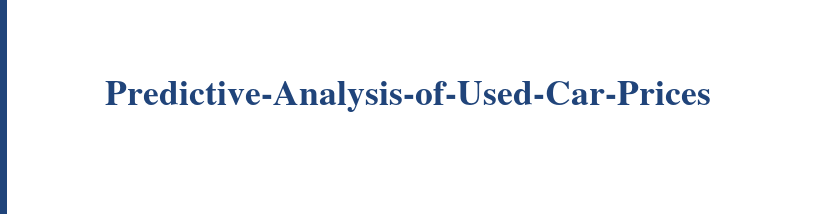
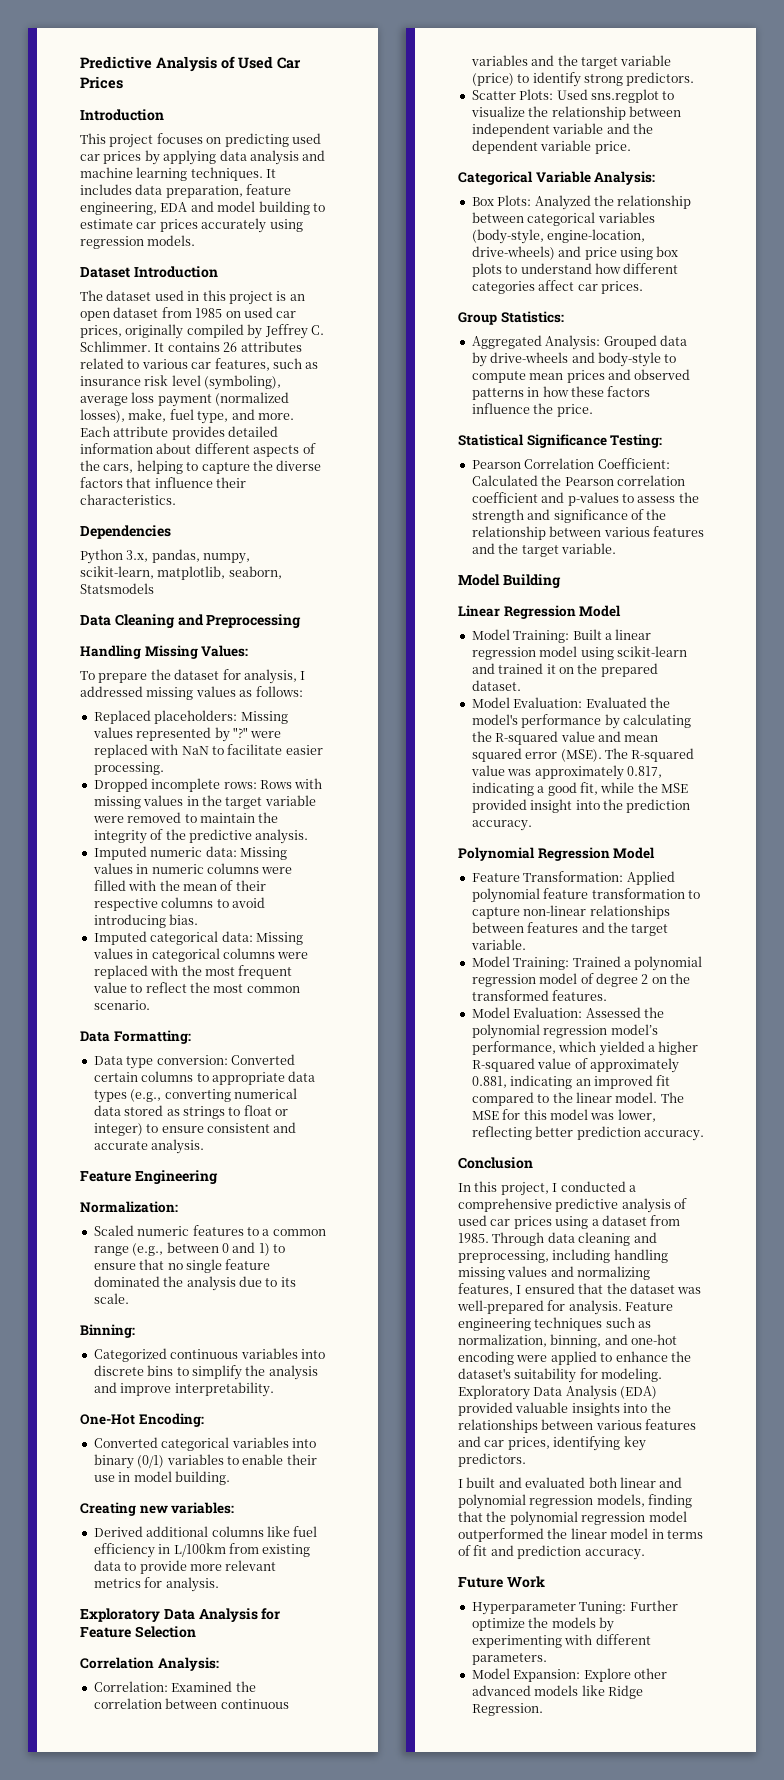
[105,81,711,113] Predictive-Analysis-of-Used-Car-Prices -> [80,56,301,72] [80,76,123,89] [80,109,164,121] [80,133,321,148] [80,150,326,165] [80,167,277,181] [80,184,292,198] [80,201,325,215] [80,218,303,233] [80,235,196,249] [80,266,218,278] [80,290,305,305] [80,307,297,321] [80,324,324,339] [80,341,302,352] [80,358,319,371] [80,375,282,390] [80,392,290,407] [80,409,294,424] [80,426,279,440] [80,443,316,457] [80,460,322,474] [80,477,247,488] [80,494,176,505] [80,525,171,539] [80,549,251,564] [80,566,282,580] [80,583,154,594] [80,614,302,628] [80,645,249,659] [80,669,306,684] [80,686,303,700] [93,710,288,724] [92,727,282,742] [93,744,323,758] [93,762,164,775] [93,778,323,792] [93,795,316,809] [92,812,279,823] [93,829,309,844] [93,846,287,860] [92,863,293,874] [93,880,266,891] [93,897,265,911] [93,914,199,928] [93,931,303,945] [92,948,309,962] [93,965,293,979] [92,982,300,993] [93,1000,150,1010] [80,1030,191,1044] [93,1054,295,1069] [93,1071,316,1085] [93,1088,297,1103] [93,1105,288,1119] [93,1122,297,1136] [93,1139,205,1154] [80,1170,218,1184] [80,1201,178,1213] [93,1225,326,1236] [93,1242,285,1256] [93,1259,271,1273] [93,1276,296,1291] [93,1293,129,1304] [80,1324,135,1338] [93,1348,325,1362] [93,1365,318,1380] [93,1382,274,1397] [80,1413,204,1427] [93,1437,316,1451] [93,1454,317,1469] [93,1471,230,1485] [80,1502,235,1516] [93,1526,318,1537] [93,1543,311,1558] [93,1560,277,1574] [93,1577,219,1592] [80,1608,281,1622] [80,1626,196,1638] [80,1657,219,1671] [93,1681,256,1692] [93,1698,289,1709] [470,55,672,69] [471,72,695,87] [471,89,675,103] [470,106,681,120] [471,123,653,137] [471,140,631,154] [458,171,656,185] [471,195,692,210] [471,212,655,226] [471,229,646,244] [471,246,679,260] [471,263,679,277] [471,280,643,294] [458,311,564,325] [471,335,687,350] [471,352,677,367] [471,369,691,383] [471,386,651,400] [471,403,593,417] [458,434,663,448] [471,458,670,469] [471,475,685,486] [471,492,699,506] [471,509,667,523] [471,526,704,540] [471,543,616,557] [458,574,561,588] [458,605,622,619] [471,629,652,643] [471,646,687,660] [471,663,658,677] [471,680,521,691] [471,697,670,708] [471,714,691,729] [471,731,659,745] [471,748,695,762] [470,765,662,780] [471,782,688,796] [471,799,691,813] [471,820,532,831] [458,847,656,861] [471,871,675,885] [471,888,700,903] [471,905,670,919] [471,922,669,936] [470,939,526,950] [471,956,703,971] [471,973,690,987] [471,990,608,1001] [471,1007,664,1018] [471,1024,658,1039] [471,1041,699,1056] [471,1058,679,1073] [471,1075,671,1089] [471,1092,684,1106] [471,1109,656,1122] [471,1126,704,1141] [458,1157,533,1169] [458,1181,636,1196] [458,1198,688,1213] [458,1215,681,1229] [458,1232,657,1246] [458,1249,668,1263] [458,1266,651,1280] [458,1283,702,1296] [457,1300,674,1315] [458,1317,652,1331] [458,1334,678,1348] [458,1351,691,1365] [458,1368,663,1383] [458,1385,658,1400] [458,1402,671,1416] [458,1419,697,1433] [458,1436,646,1451] [458,1453,526,1467] [458,1477,683,1488] [458,1494,693,1509] [458,1511,687,1526] [458,1528,703,1542] [458,1545,645,1560] [458,1576,545,1588] [471,1600,678,1615] [471,1617,614,1632] [471,1634,651,1648] [471,1653,547,1665] [471,1668,667,1682] [471,1685,643,1699] [471,1703,543,1716] Predictive Analysis of Used Car Prices // Introduction // This project focuses on predicting used car prices by applying data analysis and machine learning techniques. It includes data preparation, feature engineering, EDA and model building to estimate car prices accurately using regression models. // Dataset Introduction // The dataset used in this project is an open dataset from 1985 on used car prices, originally compiled by Jeffrey C. Schlimmer. It contains 26 attributes related to various car features, such as insurance risk level (symboling), average loss payment (normalized losses), make, fuel type, and more. Each attribute provides detailed information about different aspects of the cars, helping to capture the diverse factors that influence their characteristics. // Dependencies // Python 3.x, pandas, numpy, scikit-learn, matplotlib, seaborn, Statsmodels // Data Cleaning and Preprocessing // Handling Missing Values: // To prepare the dataset for analysis, I addressed missing values as follows: // Replaced placeholders: Missing values represented by "?" were replaced with NaN to facilitate easier processing. // Dropped incomplete rows: Rows with missing values in the target variable were removed to maintain the integrity of the predictive analysis. // Imputed numeric data: Missing values in numeric columns were filled with the mean of their respective columns to avoid introducing bias. // Imputed categorical data: Missing values in categorical columns were replaced with the most frequent value to reflect the most common scenario. // Data Formatting: // Data type conversion: Converted certain columns to appropriate data types (e.g., converting numerical data stored as strings to float or integer) to ensure consistent and accurate analysis. // Feature Engineering // Normalization: // Scaled numeric features to a common range (e.g., between 0 and 1) to ensure that no single feature dominated the analysis due to its scale. // Binning: // Categorized continuous variables into discrete bins to simplify the analysis and improve interpretability. // One-Hot Encoding: // Converted categorical variables into binary (0/1) variables to enable their use in model building. // Creating new variables: // Derived additional columns like fuel efficiency in L/100km from existing data to provide more relevant metrics for analysis. // Exploratory Data Analysis for Feature Selection // Correlation Analysis: // Correlation: Examined the correlation between continuous variables and the target variable (price) to identify strong predictors. // Scatter Plots: Used sns.regplot to visualize the relationship between independent variable and the dependent variable price. // Categorical Variable Analysis: // Box Plots: Analyzed the relationship between categorical variables (body-style, engine-location, drive-wheels) and price using box plots to understand how different categories affect car prices. // Group Statistics: // Aggregated Analysis: Grouped data by drive-wheels and body-style to compute mean prices and observed patterns in how these factors influence the price. // Statistical Significance Testing: // Pearson Correlation Coefficient: Calculated the Pearson correlation coefficient and p-values to assess the strength and significance of the relationship between various features and the target variable. // Model Building // Linear Regression Model // Model Training: Built a linear regression model using scikit-learn and trained it on the prepared dataset. // Model Evaluation: Evaluated the model's performance by calculating the R-squared value and mean squared error (MSE). The R-squared value was approximately 0.817, indicating a good fit, while the MSE provided insight into the prediction accuracy. // Polynomial Regression Model // Feature Transformation: Applied polynomial feature transformation to capture non-linear relationships between features and the target variable. // Model Training: Trained a polynomial regression model of degree 2 on the transformed features. // Model Evaluation: Assessed the polynomial regression model’s performance, which yielded a higher R-squared value of approximately 0.881, indicating an improved fit compared to the linear model. The MSE for this model was lower, reflecting better prediction accuracy. // Conclusion // In this project, I conducted a comprehensive predictive analysis of used car prices using a dataset from 1985. Through data cleaning and preprocessing, including handling missing values and normalizing features, I ensured that the dataset was well-prepared for analysis. Feature engineering techniques such as normalization, binning, and one-hot encoding were applied to enhance the dataset's suitability for modeling. Exploratory Data Analysis (EDA) provided valuable insights into the relationships between various features and car prices, identifying key predictors. // I built and evaluated both linear and polynomial regression models, finding that the polynomial regression model outperformed the linear model in terms of fit and prediction accuracy. // Future Work // Hyperparameter Tuning: Further optimize the models by experimenting with different parameters. // Model Expansion: Explore other advanced models like Ridge Regression.

